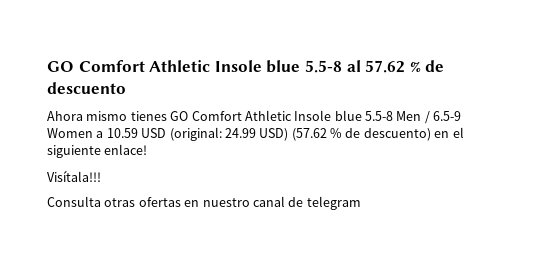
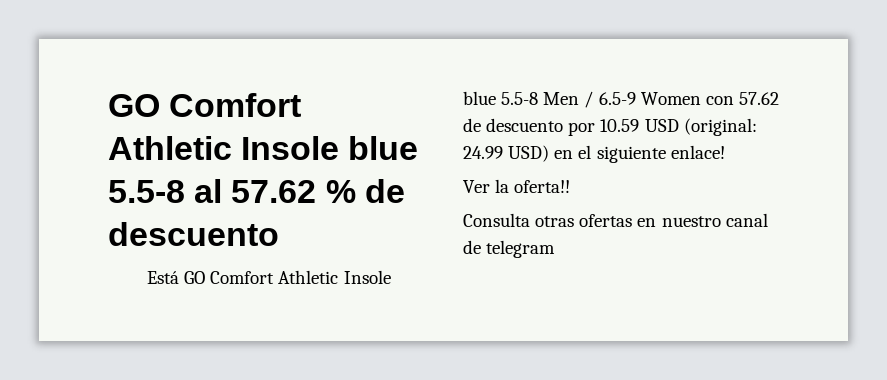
[47,111,167,121] Ahora mismo tienes -> [147,271,180,284] Está
[96,131,104,138] a -> [705,92,779,105] [463,118,596,136] con 57.62 de descuento por
[291,128,431,141] (57.62 % de descuento) -> (550, 153) none
[47,170,101,182] Visítala!!! -> [463,179,571,193] Ver la oferta!!

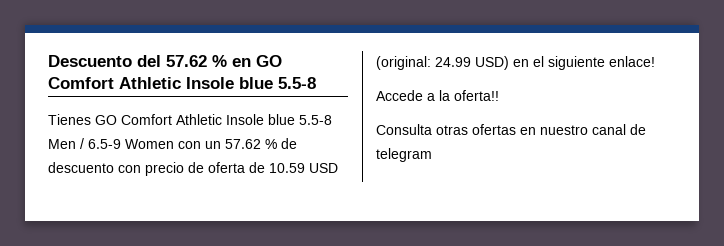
[108,93,302,117] [108,136,419,160] [108,179,405,203] [108,222,279,246] [147,271,180,284] GO Comfort Athletic Insole blue 5.5-8 al 57.62 % de descuento // Está -> [48,55,282,67] [48,77,316,89] [48,114,91,125] Descuento del 57.62 % en GO Comfort Athletic Insole blue 5.5-8 // Tienes
[738,92,779,105] [463,118,596,136] 57.62 de descuento por -> [205,138,297,149] [48,162,265,176] un 57.62 % de descuento con precio de oferta de
[463,180,490,193] Ver -> [376,90,435,101] Accede a

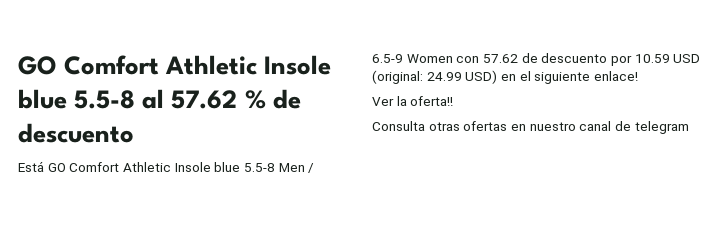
[48,55,282,67] [48,77,316,89] [48,114,91,125] Descuento del 57.62 % en GO Comfort Athletic Insole blue 5.5-8 // Tienes -> [18,55,332,75] [18,89,301,109] [18,123,134,143] [18,161,44,172] GO Comfort Athletic Insole blue 5.5-8 al 57.62 % de descuento // Está
[205,138,297,149] [48,162,265,176] un 57.62 % de descuento con precio de oferta de -> [482,53,632,66] 57.62 de descuento por
[376,90,435,101] Accede a -> [372,97,394,106] Ver

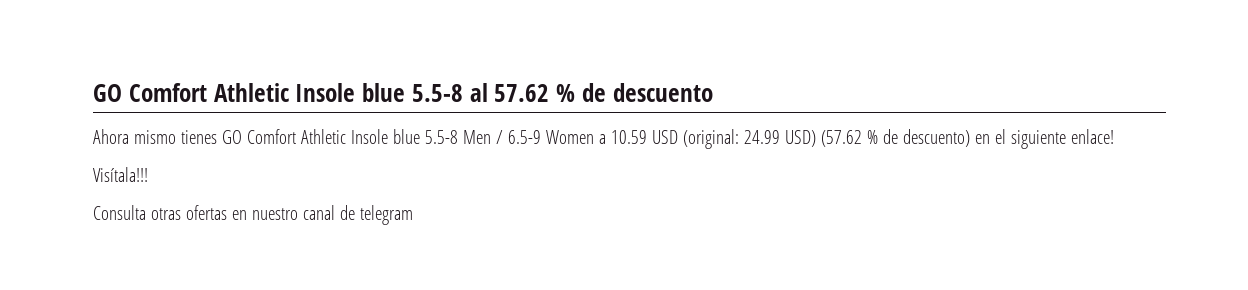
[18,161,44,172] Está -> [93,129,217,144] Ahora mismo tienes
[456,53,632,66] con 57.62 de descuento por -> [598,134,606,144] a
(498, 77) none -> [820,129,970,147] (57.62 % de descuento)
[372,96,454,106] Ver la oferta!! -> [93,167,148,182] Visítala!!!

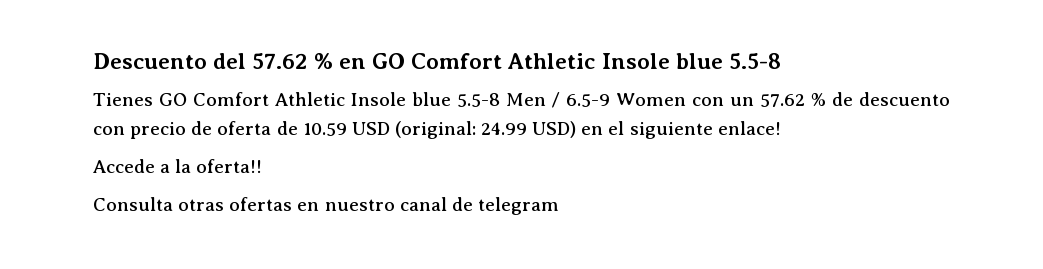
[93,83,713,102] [93,129,217,144] GO Comfort Athletic Insole blue 5.5-8 al 57.62 % de descuento // Ahora mismo tienes -> [93,53,782,69] [93,93,153,106] Descuento del 57.62 % en GO Comfort Athletic Insole blue 5.5-8 // Tienes
[598,134,606,144] a -> [691,92,950,107] [93,121,298,139] con un 57.62 % de descuento con precio de oferta de
[820,129,970,147] (57.62 % de descuento) -> (577, 129) none
[93,167,148,182] Visítala!!! -> [93,159,263,173] Accede a la oferta!!

